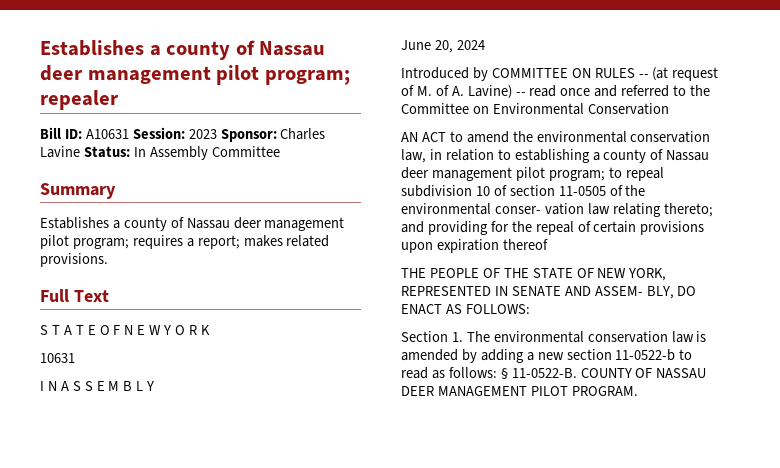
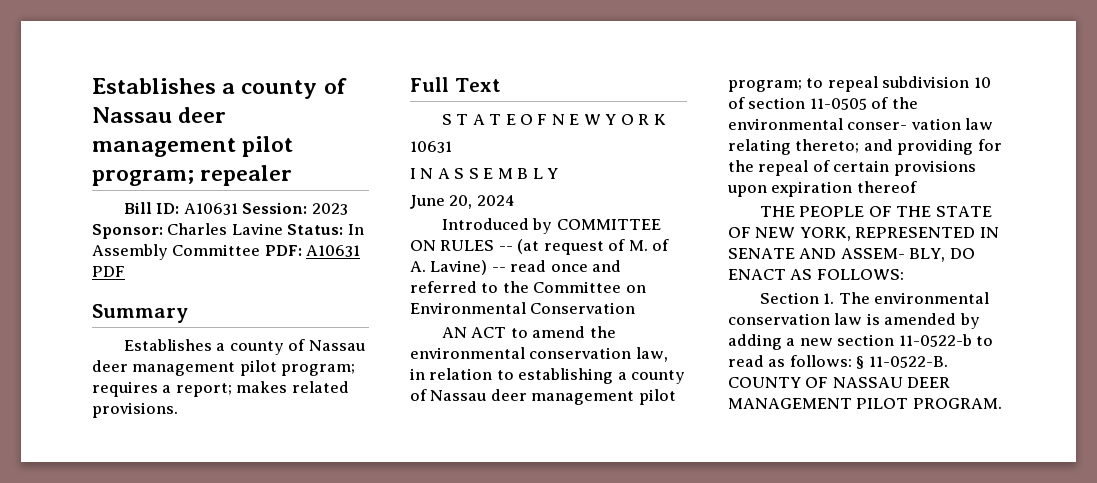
(280, 151) none -> [264,245,361,257] [92,266,125,277] PDF: A10631 PDF

